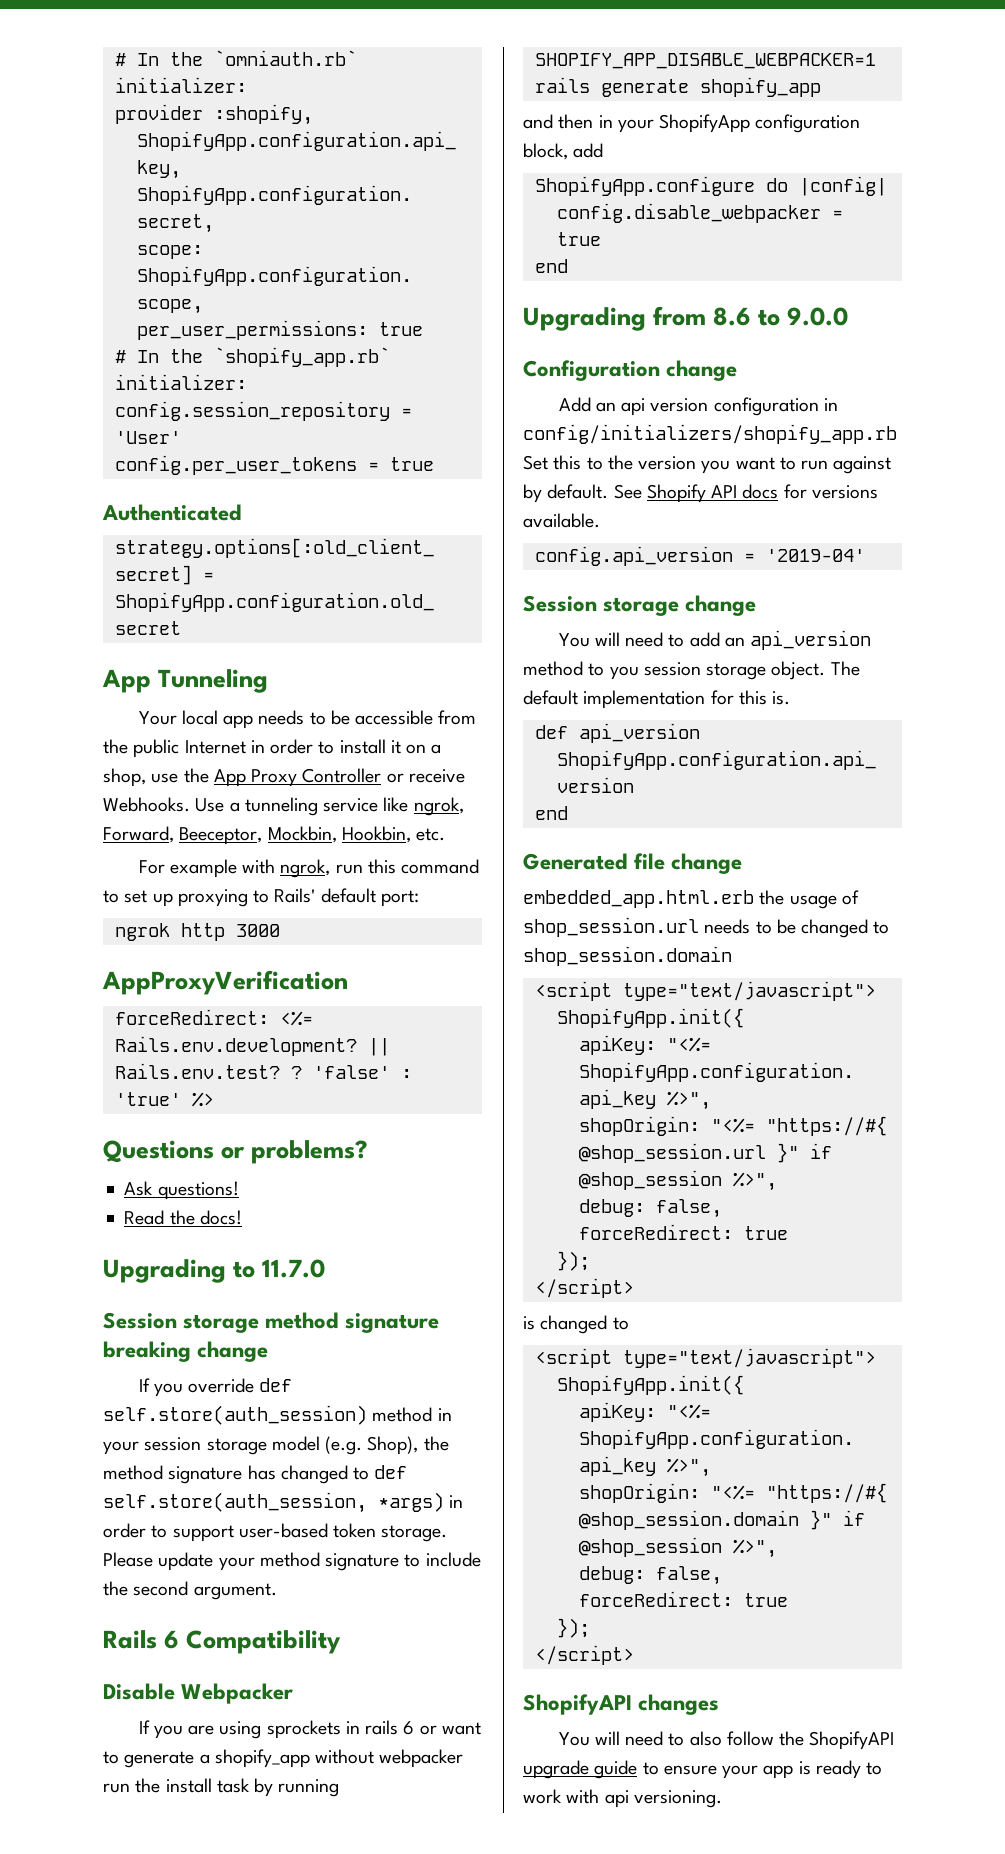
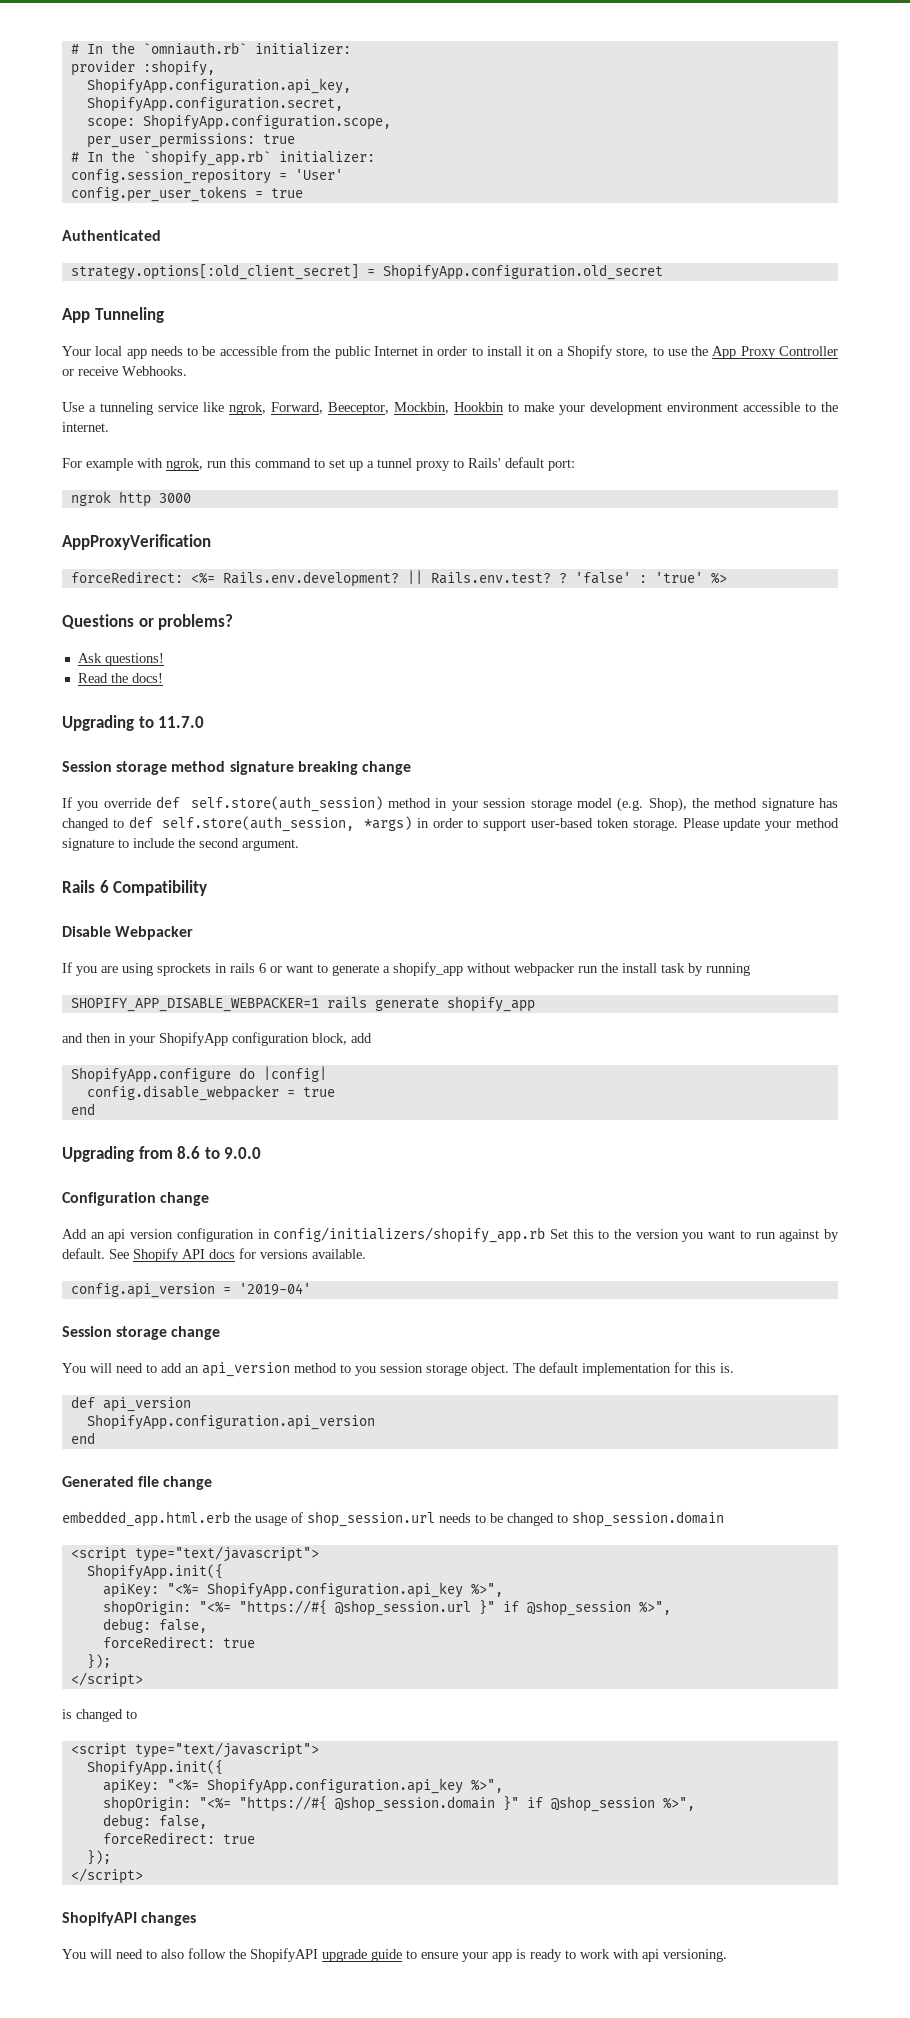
[103,768,146,787] shop, -> [567,345,664,359] Shopify store, to
(190, 804) none -> (187, 371) //
[341,826,446,843] Hookbin, etc. -> [454,402,838,415] [62,422,109,432] Hookbin to make your development environment accessible to the internet.
[177,889,248,907] proxying -> [367,458,450,471] a tunnel proxy

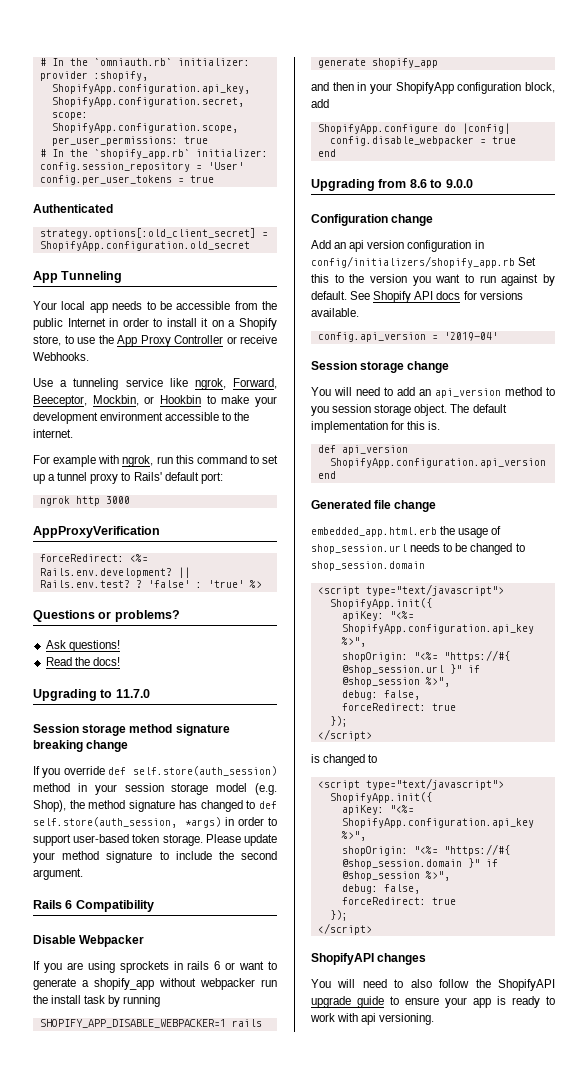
(449, 408) none -> [144,396,155,404] or

